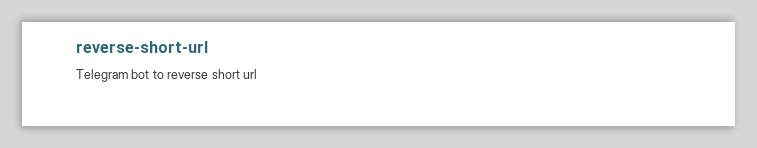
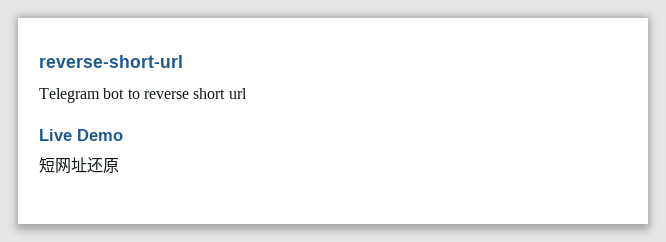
(257, 74) none -> [39,129,123,141] [39,157,119,174] // Live Demo // 短网址还原

